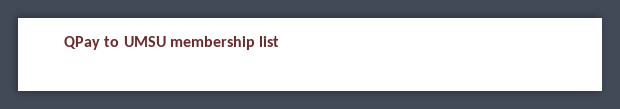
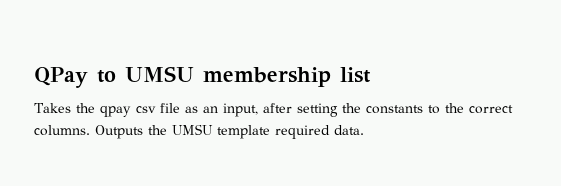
(280, 41) none -> [34,103,513,117] [34,124,364,139] // Takes the qpay csv file as an input, after setting the constants to the correct columns. Outputs the UMSU template required data.

